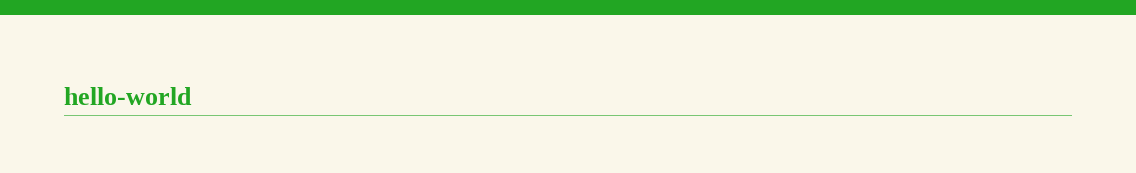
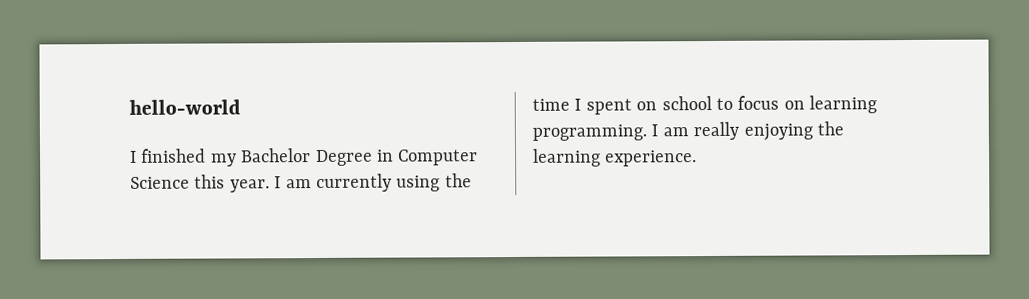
(192, 96) none -> [130,148,479,167] [130,173,472,193] [532,95,878,115] [532,121,844,141] [532,148,698,167] // I finished my Bachelor Degree in Computer Science this year. I am currently using the time I spent on school to focus on learning programming. I am really enjoying the learning experience.

